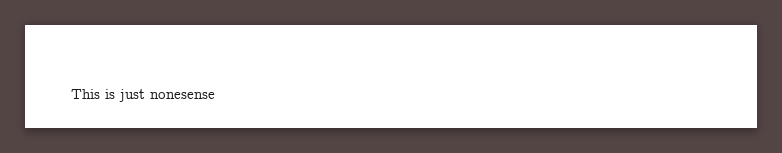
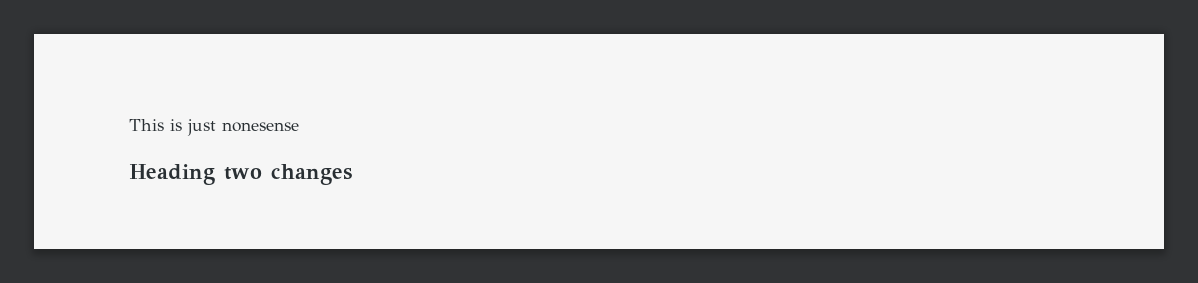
(215, 95) none -> [129,164,352,185] // Heading two changes

